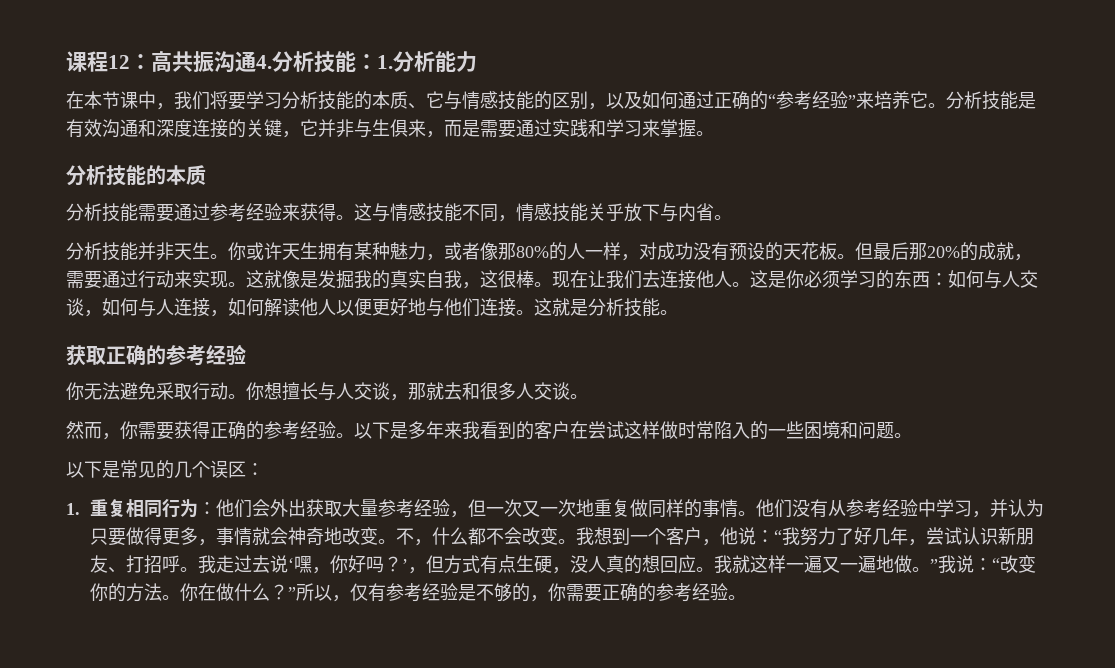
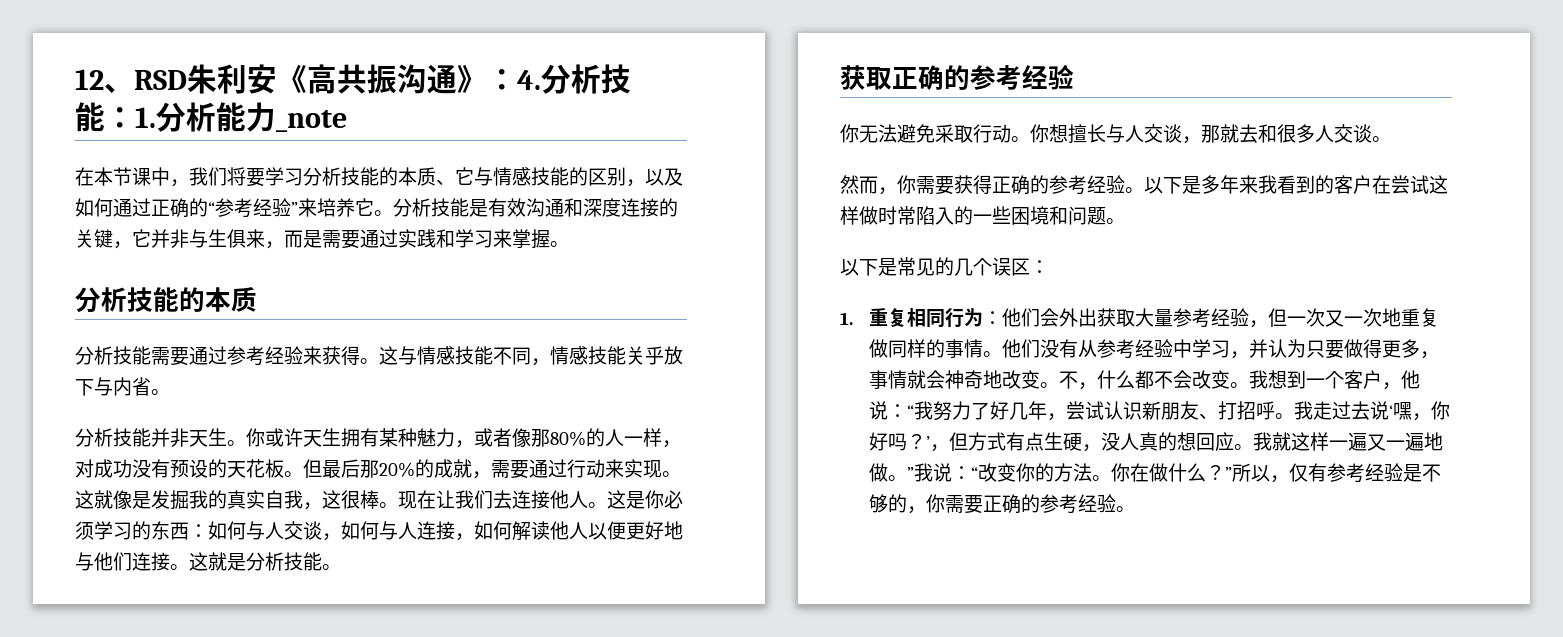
[66,51,151,72] 课程12： -> [75,64,307,94] 12、RSD朱利安《
(256, 61) none -> [457,65,517,93] 》：
(477, 61) none -> [276,110,347,132] _note

